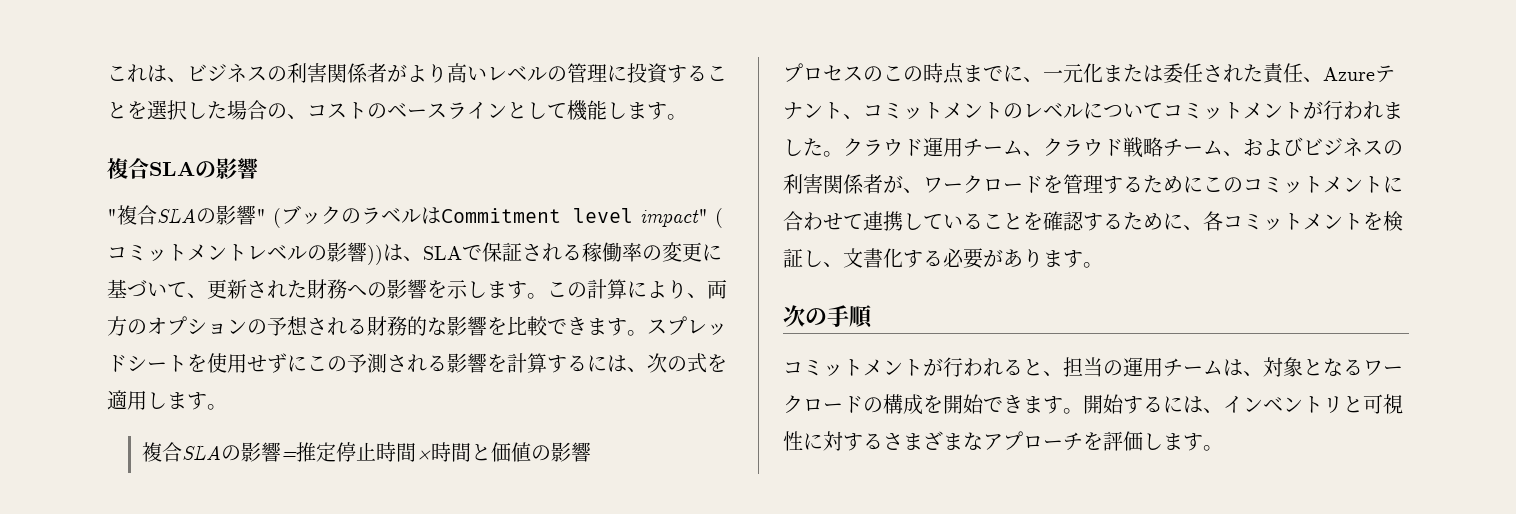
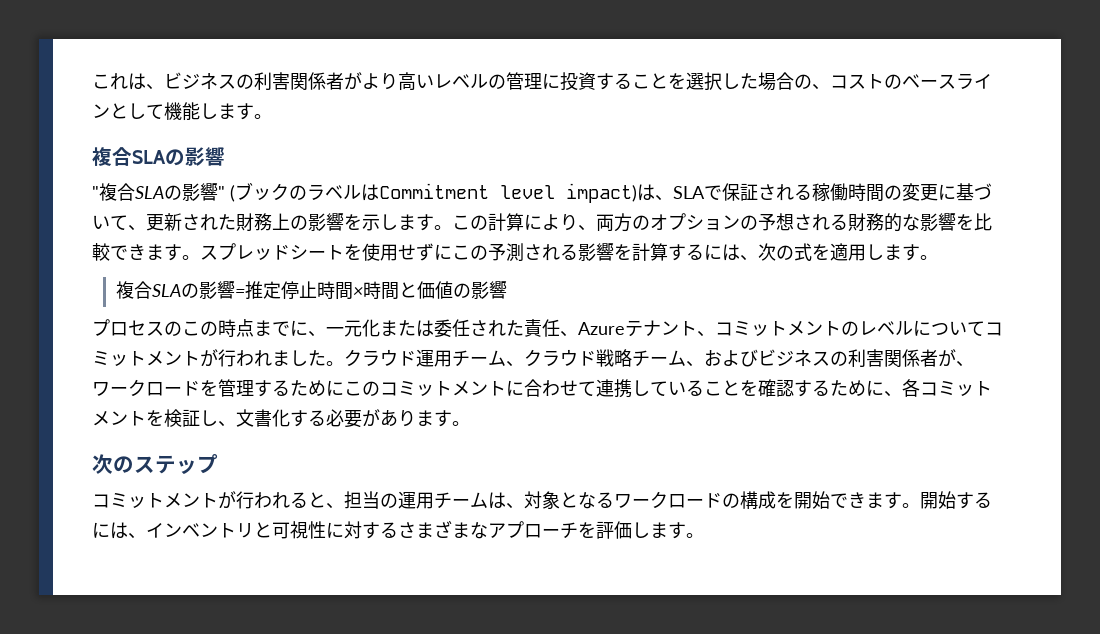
[640,208,723,228] [107,242,383,265] impact" (コミットメントレベルの影響)) -> [566,183,637,203] impact)
[622,242,642,262] 率 -> [848,183,884,202] 時間
[347,284,367,297] へ -> [272,213,290,230] 上
[827,305,872,328] 手順 -> [134,454,218,474] ステップ

